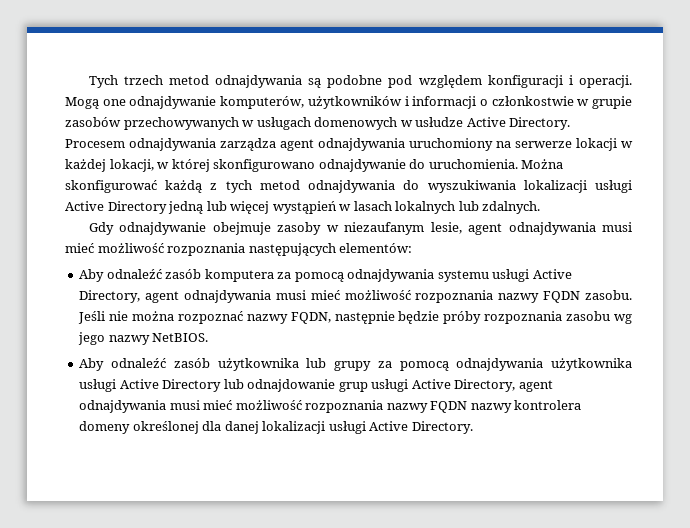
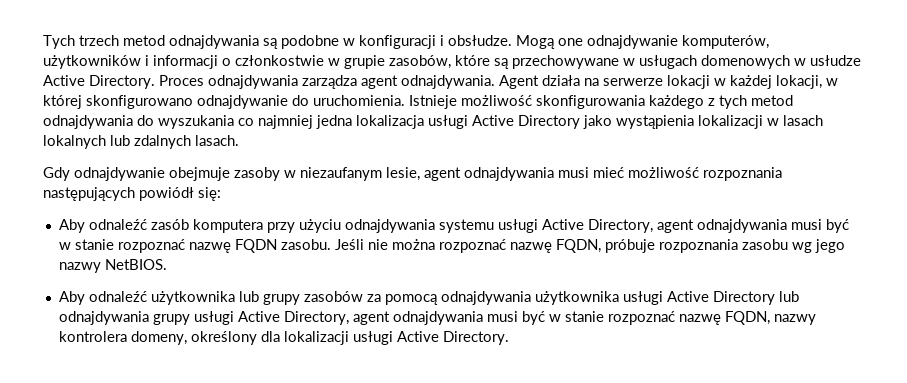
[388,75,482,88] pod względem -> [343,38,355,46] w
[578,75,632,88] operacji. -> [448,35,512,46] obsłudze.
[65,117,239,130] zasobów przechowywanych -> [389,55,619,69] zasobów, które są przechowywane
[65,139,125,148] Procesem -> [159,75,204,86] Proces
[318,138,493,151] odnajdywania uruchomiony -> [401,75,580,89] odnajdywania. Agent działa
[521,159,564,169] [65,180,203,193] Można skonfigurować każdą -> [409,95,704,109] Istnieje możliwość skonfigurowania każdego
[427,180,632,193] [65,201,337,214] wyszukiwania lokalizacji usługi Active Directory jedną lub więcej wystąpień -> [158,115,763,129] wyszukania co najmniej jedna lokalizacja usługi Active Directory jako wystąpienia lokalizacji
[482,201,541,214] zdalnych. -> [134,135,239,149] zdalnych lasach.
[339,243,413,253] elementów: -> [139,187,221,201] powiódł się:
[277,272,344,282] za pomocą -> [266,219,341,233] przy użyciu
[310,290,540,303] mieć możliwość rozpoznania nazwy -> [825,219,849,233] [58,239,231,253] być w stanie rozpoznać nazwę
[246,311,482,324] nazwy FQDN, następnie będzie próby -> [509,239,655,253] nazwę FQDN, próbuje
[173,358,210,368] zasób -> (147, 296) none
(372, 366) none -> [303,291,363,302] zasobów
[247,379,553,392] [79,400,582,413] [79,421,259,434] odnajdowanie grup usługi Active Directory, agent odnajdywania musi mieć możliwość rozpoznania nazwy FQDN nazwy kontrolera domeny określonej dla danej -> [58,311,816,325] [58,331,280,345] odnajdywania grupy usługi Active Directory, agent odnajdywania musi być w stanie rozpoznać nazwę FQDN, nazwy kontrolera domeny, określony dla

